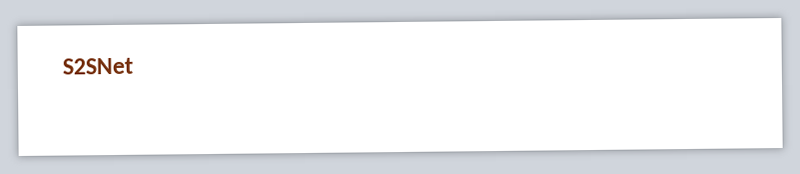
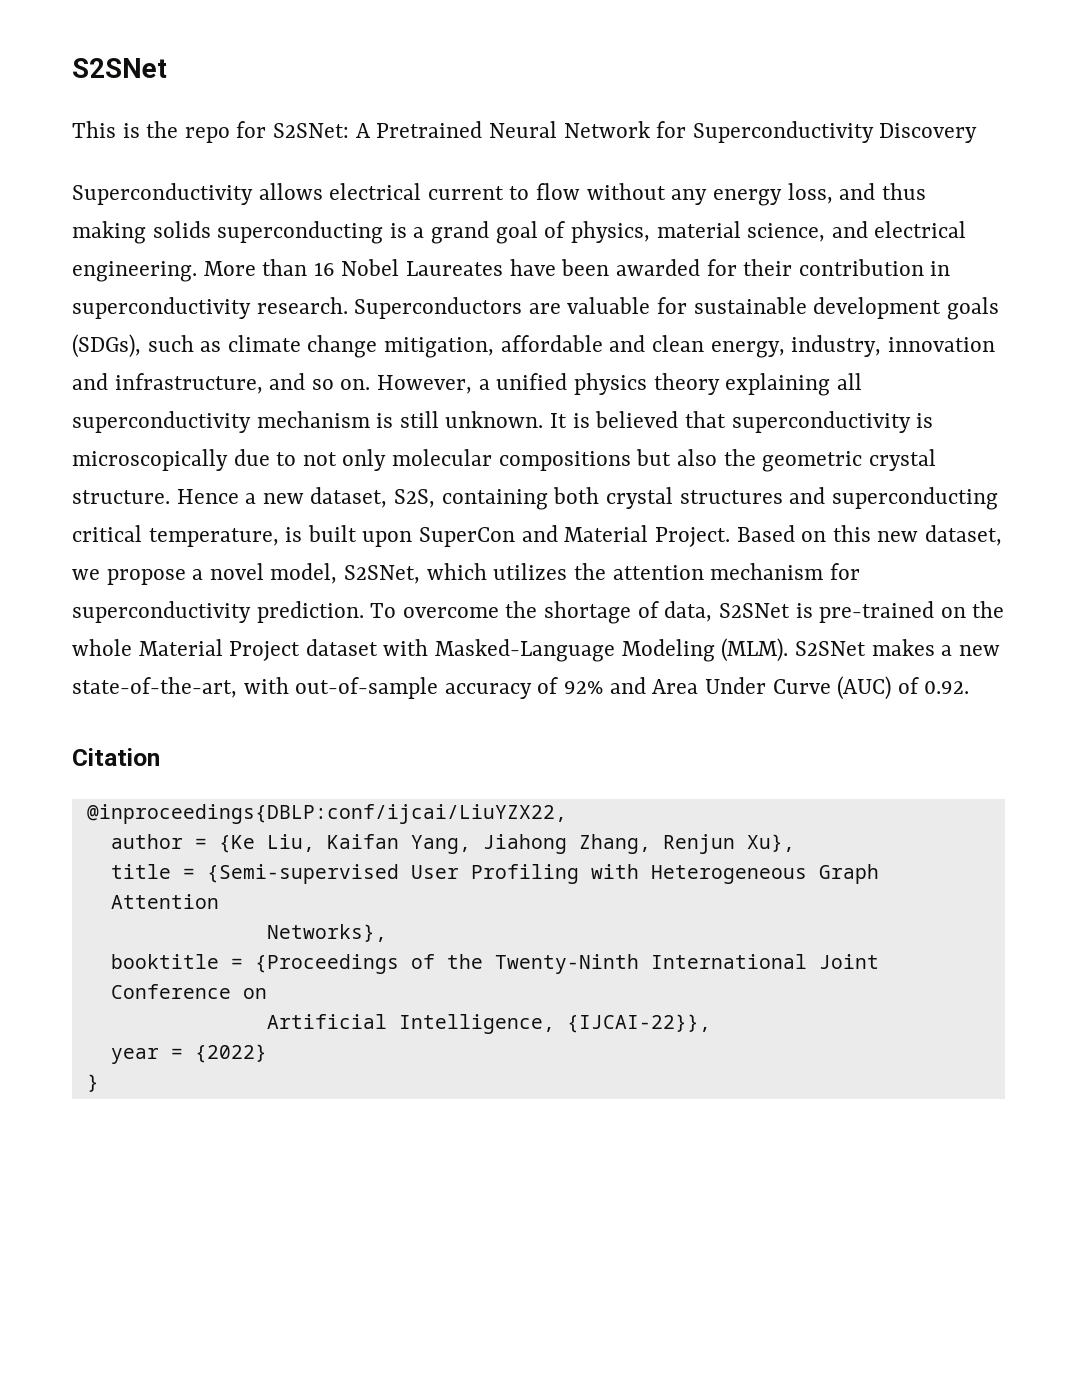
[62,57,133,75] S2SNet -> [72,58,167,78] [72,121,978,143] [72,183,926,206] [72,221,967,244] [72,259,951,282] [72,297,999,320] [72,334,995,358] [72,373,862,396] [72,411,934,433] [72,449,936,472] [72,487,998,510] [72,525,1002,547] [72,563,860,585] [72,601,1005,624] [72,638,1000,662] [72,676,970,700] [72,748,160,766] [86,804,567,824] [110,834,795,854] [110,864,879,884] [110,894,219,909] [266,924,387,942] [110,954,879,974] [110,984,267,999] [266,1014,711,1034] [110,1044,267,1064] [86,1074,99,1092] S2SNet // This is the repo for S2SNet: A Pretrained Neural Network for Superconductivity Discovery // Superconductivity allows electrical current to flow without any energy loss, and thus making solids superconducting is a grand goal of physics, material science, and electrical engineering. More than 16 Nobel Laureates have been awarded for their contribution in superconductivity research. Superconductors are valuable for sustainable development goals (SDGs), such as climate change mitigation, affordable and clean energy, industry, innovation and infrastructure, and so on. However, a unified physics theory explaining all superconductivity mechanism is still unknown. It is believed that superconductivity is microscopically due to not only molecular compositions but also the geometric crystal structure. Hence a new dataset, S2S, containing both crystal structures and superconducting critical temperature, is built upon SuperCon and Material Project. Based on this new dataset, we propose a novel model, S2SNet, which utilizes the attention mechanism for superconductivity prediction. To overcome the shortage of data, S2SNet is pre-trained on the whole Material Project dataset with Masked-Language Modeling (MLM). S2SNet makes a new state-of-the-art, with out-of-sample accuracy of 92% and Area Under Curve (AUC) of 0.92. // Citation // @inproceedings{DBLP:conf/ijcai/LiuYZX22, // author = {Ke Liu, Kaifan Yang, Jiahong Zhang, Renjun Xu}, // title = {Semi-supervised User Profiling with Heterogeneous Graph Attention // Networks}, // booktitle = {Proceedings of the Twenty-Ninth International Joint Conference on // Artificial Intelligence, {IJCAI-22}}, // year = {2022} // }

